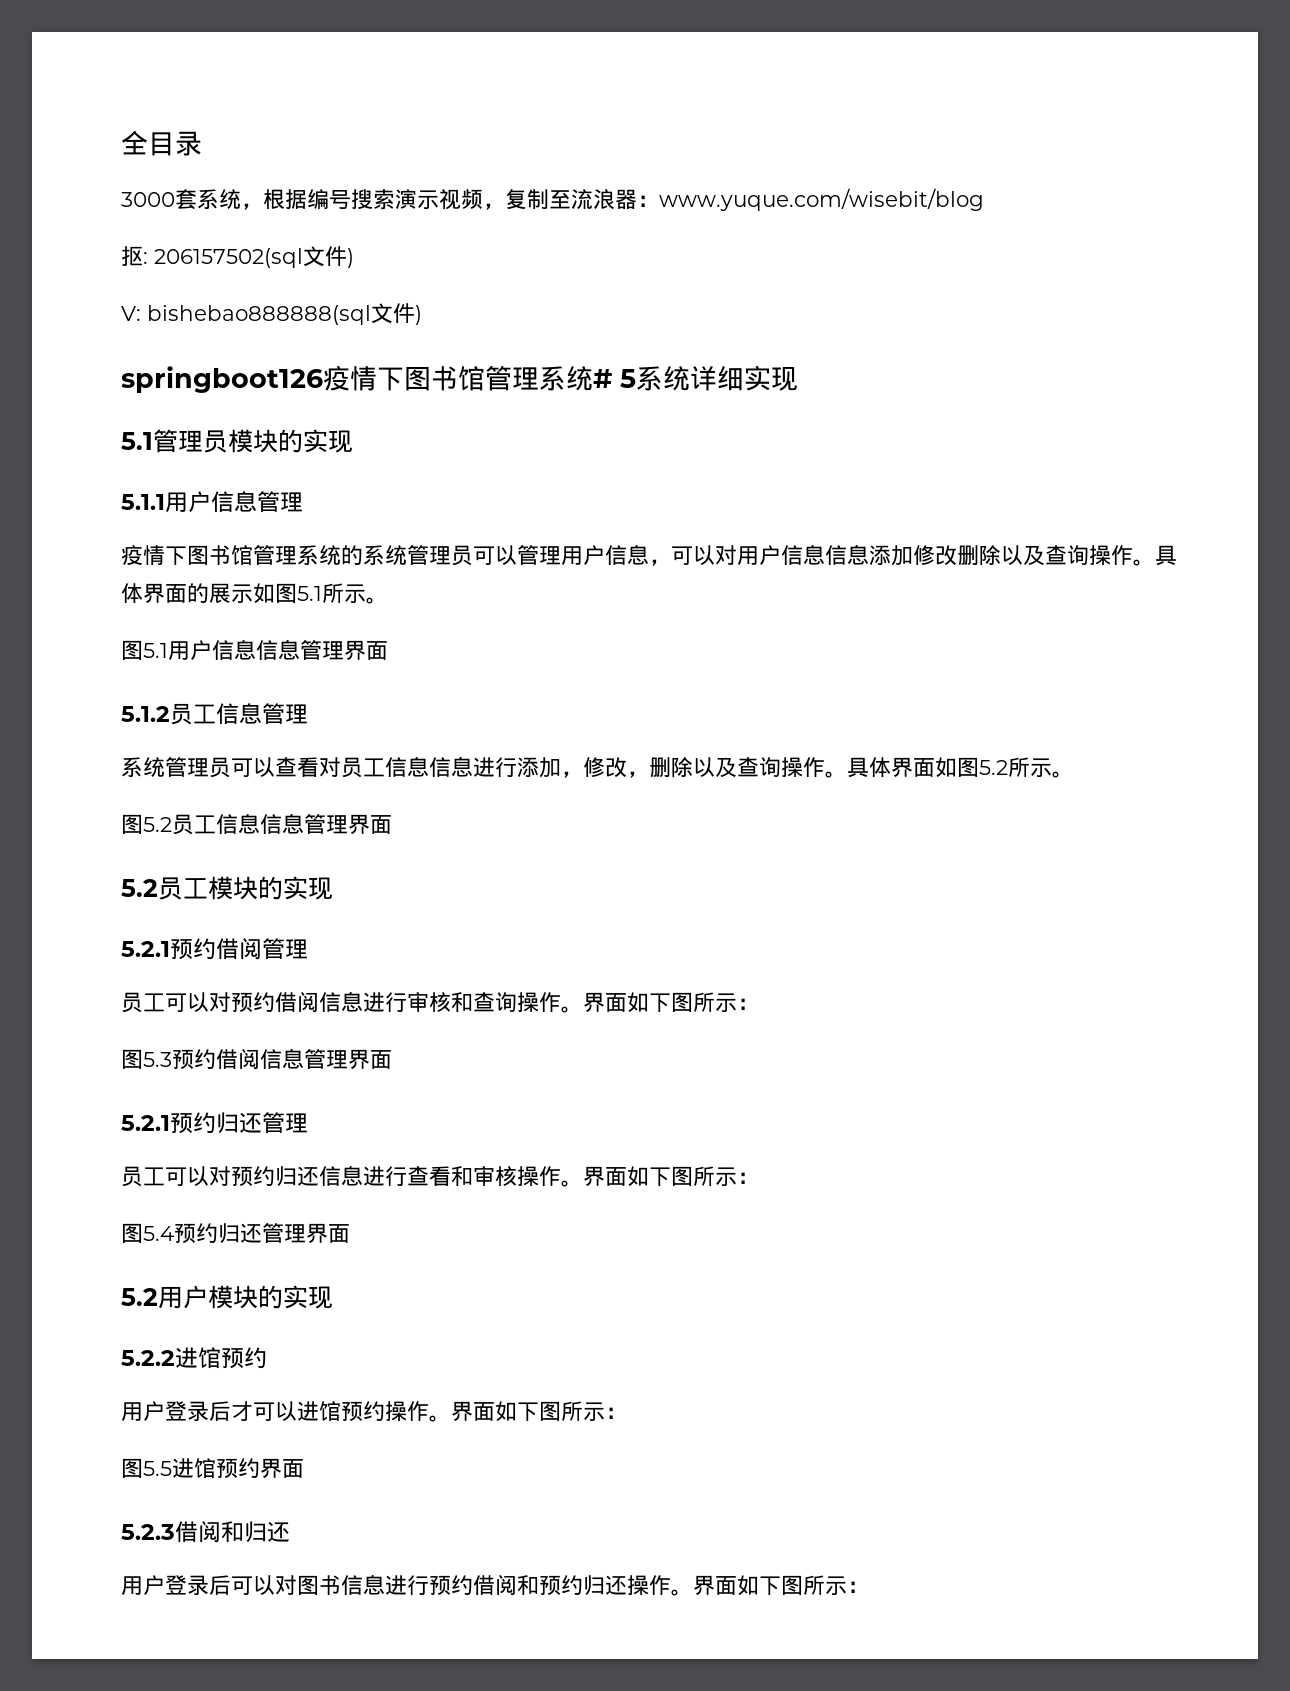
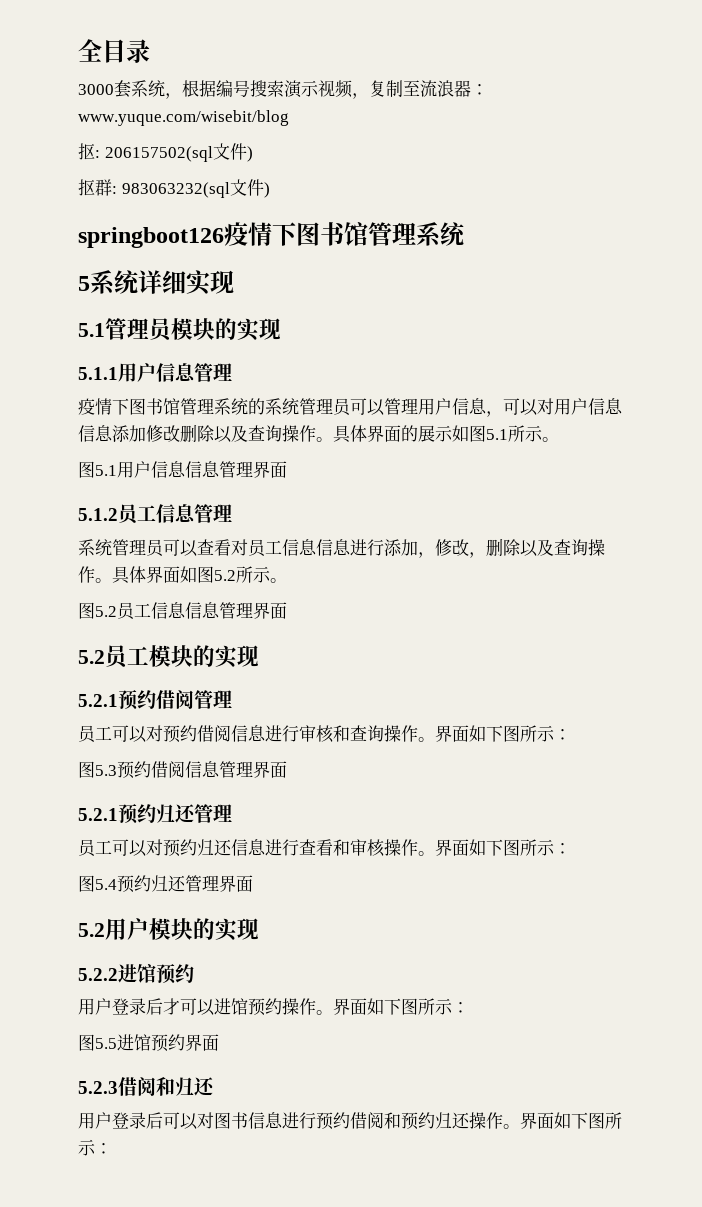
[121,305,371,325] V: bishebao888888(sql -> [78,179,230,198] 抠群: 983063232(sql
[593,369,612,388] # -> (466, 234) //

